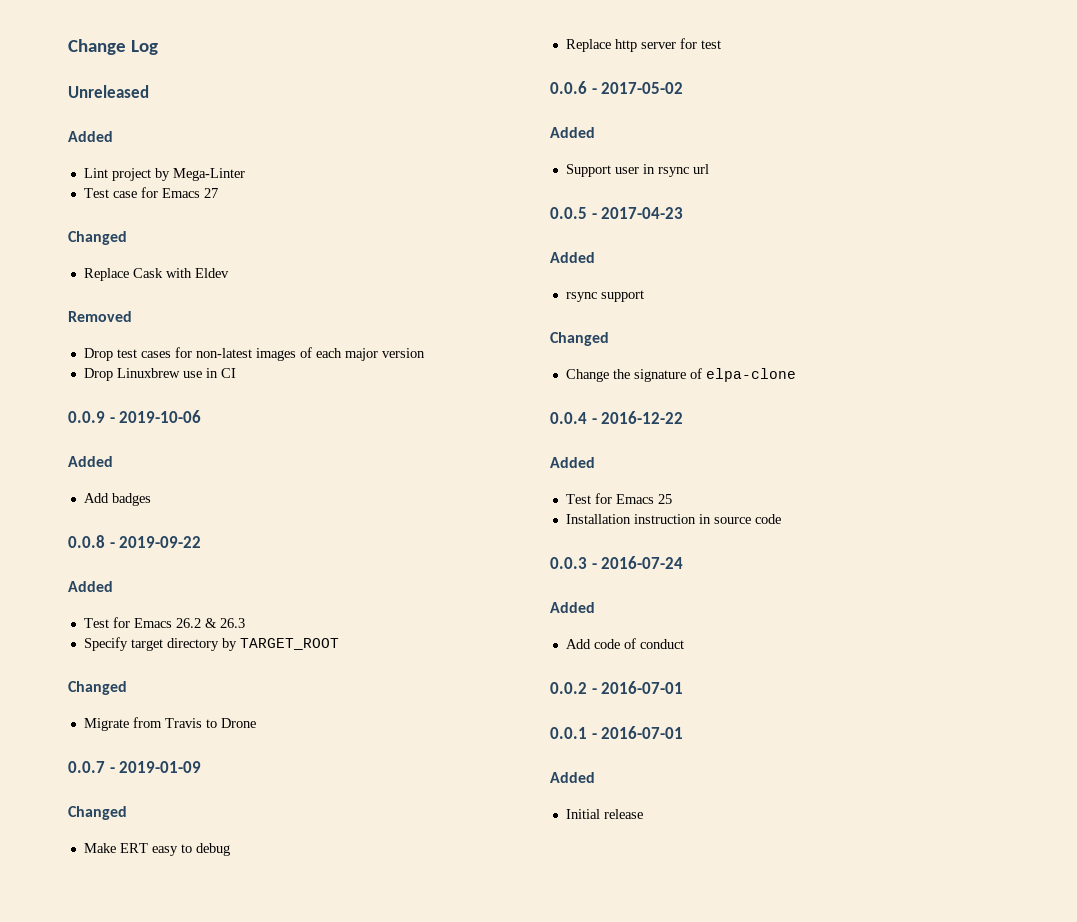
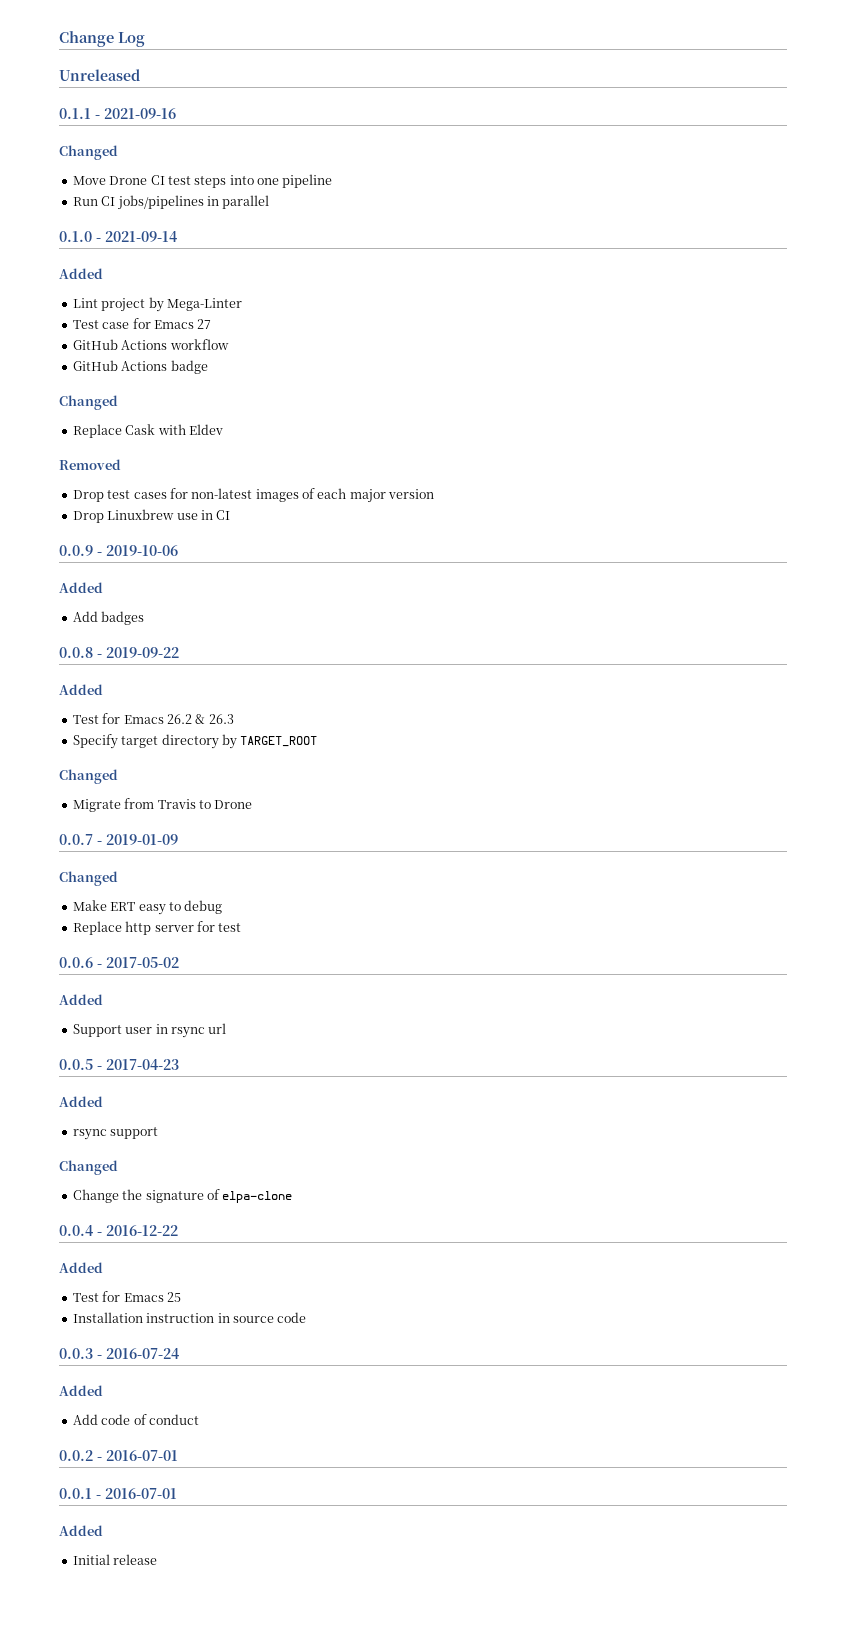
(149, 91) none -> [59,108,176,119] [59,145,118,160] [72,174,333,188] [72,195,270,210] [59,231,177,242] // 0.1.1 - 2021-09-16 // Changed // Move Drone CI test steps into one pipeline // Run CI jobs/pipelines in parallel // 0.1.0 - 2021-09-14
(218, 193) none -> [72,339,229,350] [72,360,208,374] // GitHub Actions workflow // GitHub Actions badge

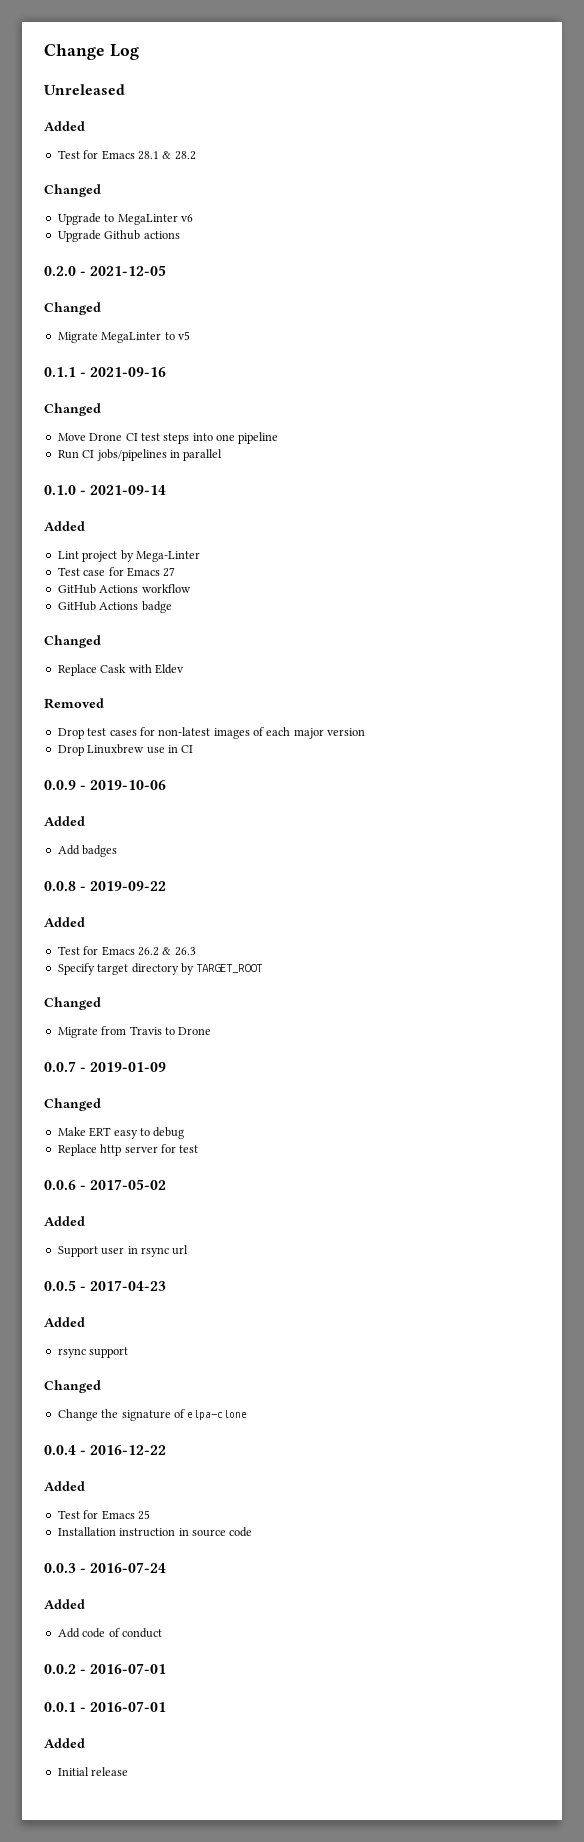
(140, 75) none -> [44,121,85,131] [57,150,196,160] [44,184,101,197] [57,213,193,225] [57,230,180,242] [44,265,167,276] [44,302,101,315] [57,331,190,343] // Added // Test for Emacs 28.1 & 28.2 // Changed // Upgrade to MegaLinter v6 // Upgrade Github actions // 0.2.0 - 2021-12-05 // Changed // Migrate MegaLinter to v5

